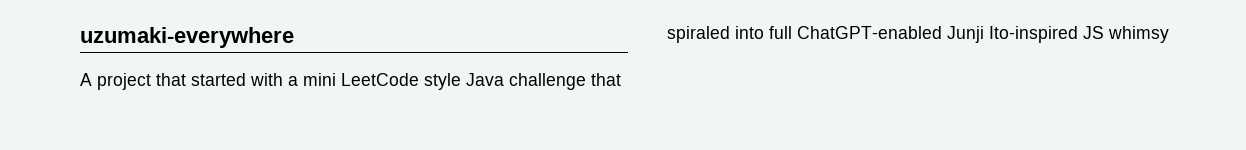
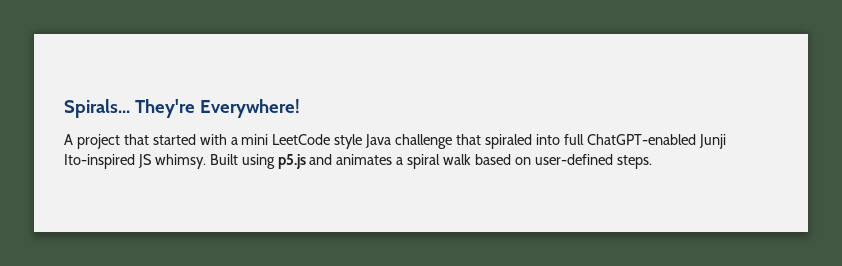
[80,27,294,48] uzumaki-everywhere -> [64,99,300,118] Spirals... They're Everywhere!
[1108,26,1169,43] whimsy -> [154,154,652,169] whimsy. Built using p5.js and animates a spiral walk based on user-defined steps.

